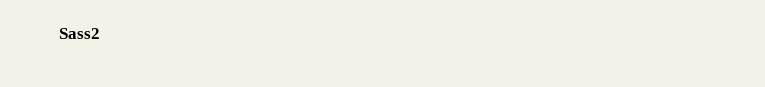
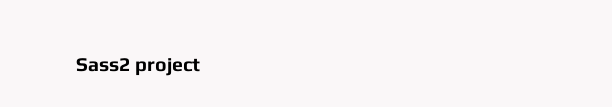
(100, 33) none -> [135,58,201,76] project

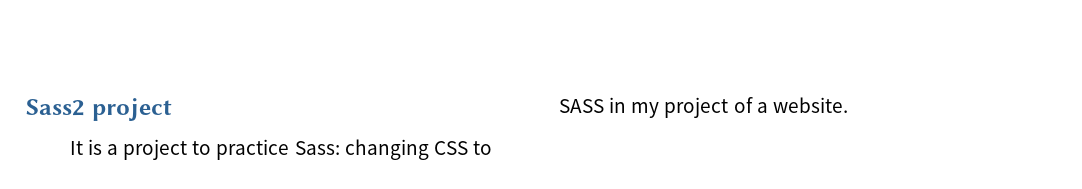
(201, 67) none -> [69,139,492,160] [559,97,848,118] // It is a project to practice Sass: changing CSS to SASS in my project of a website.

